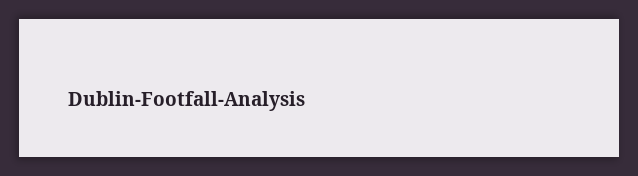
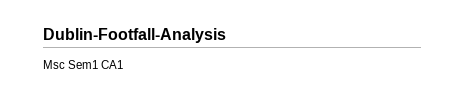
(305, 101) none -> [43,60,124,69] // Msc Sem1 CA1

